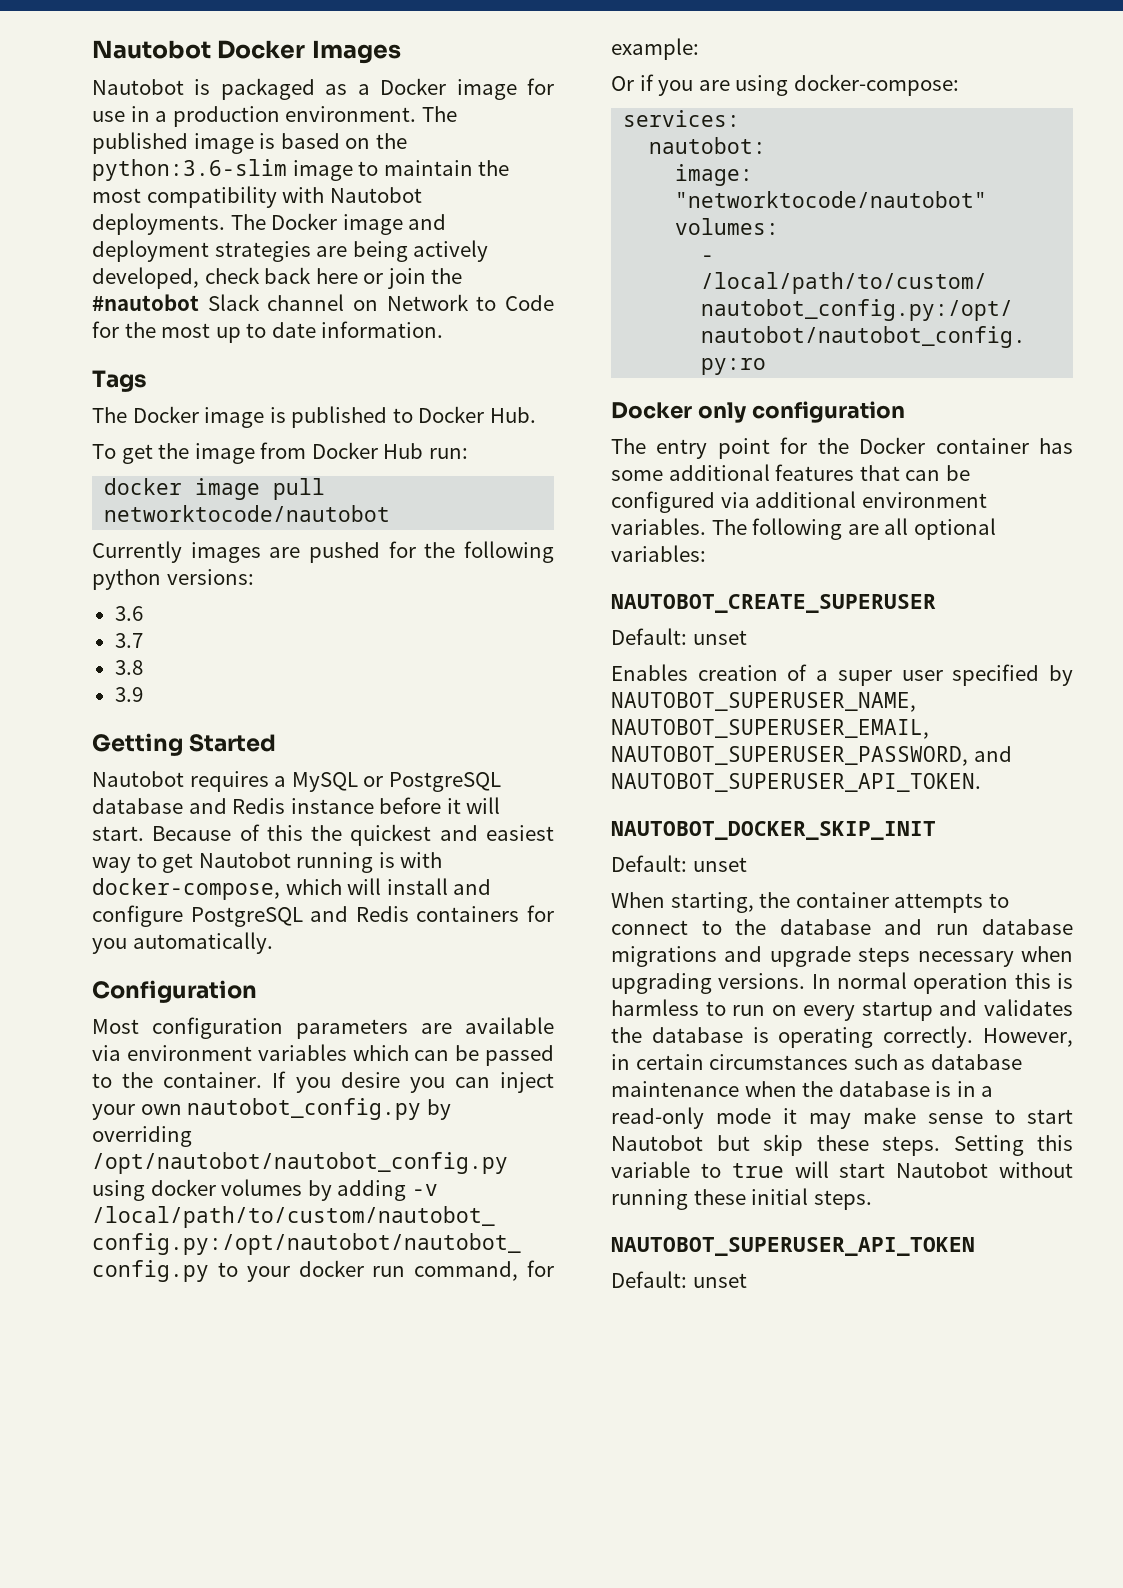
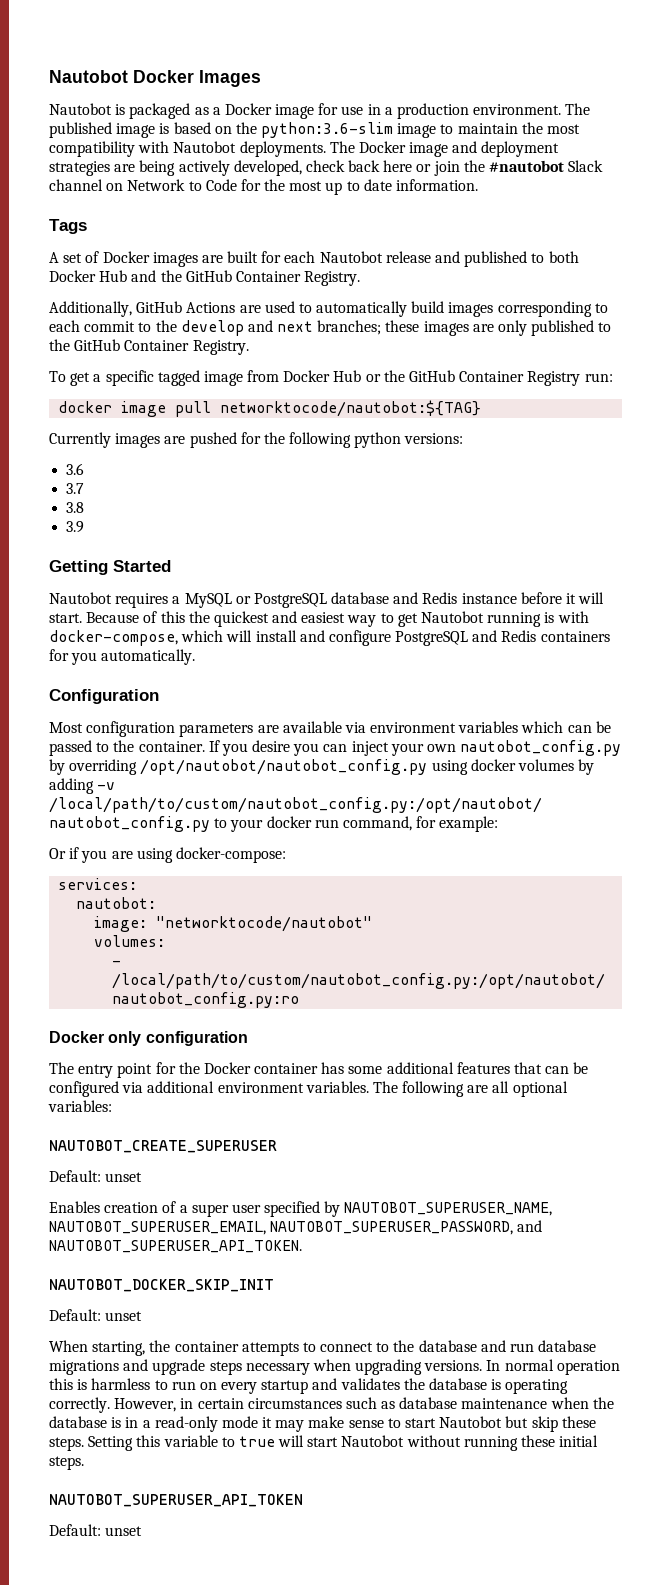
[92,406,536,428] The Docker image is published to Docker Hub. -> [49,251,579,267] [49,270,361,286] [49,301,608,317] [49,320,612,336] [49,339,249,355] A set of Docker images are built for each Nautobot release and published to both Docker Hub and the GitHub Container Registry. // Additionally, GitHub Actions are used to automatically build images corresponding to each commit to the develop and next branches; these images are only published to the GitHub Container Registry.
[158,443,190,459] the -> [93,370,200,386] a specific tagged
(424, 451) none -> [365,370,581,386] or the GitHub Container Registry
[104,505,391,522] networktocode/nautobot -> [220,400,482,417] networktocode/nautobot:${TAG}

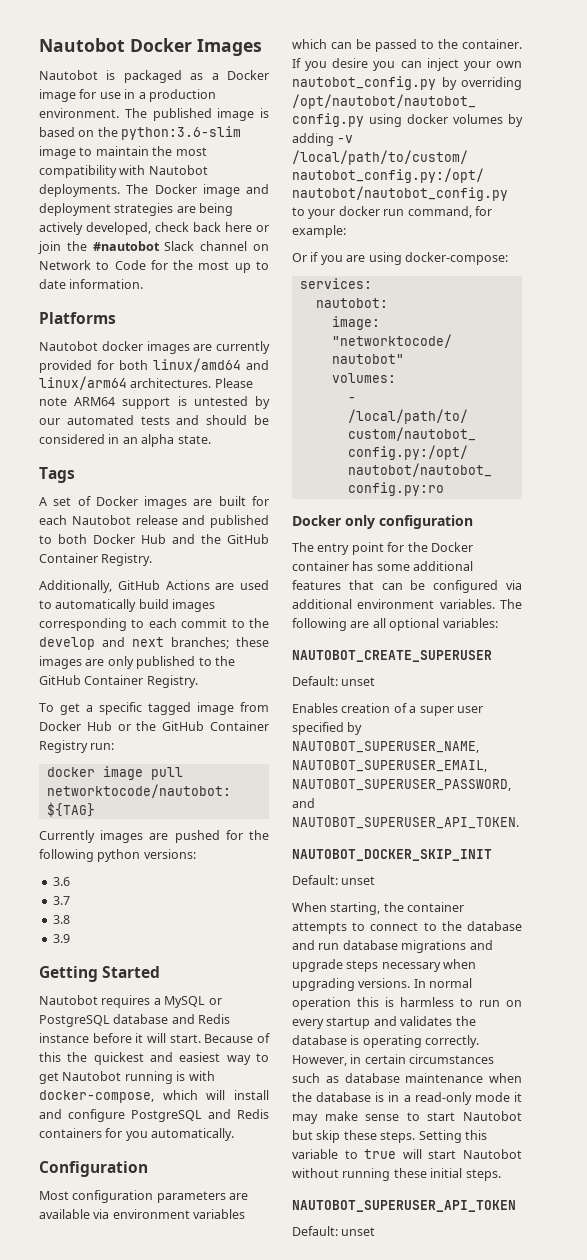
(479, 185) none -> [39,312,116,324] [39,341,270,354] [39,358,269,373] [39,376,253,390] [39,396,270,409] [39,415,269,425] [39,434,211,447] // Platforms // Nautobot docker images are currently provided for both linux/amd64 and linux/arm64 architectures. Please note ARM64 support is untested by our automated tests and should be considered in an alpha state.

